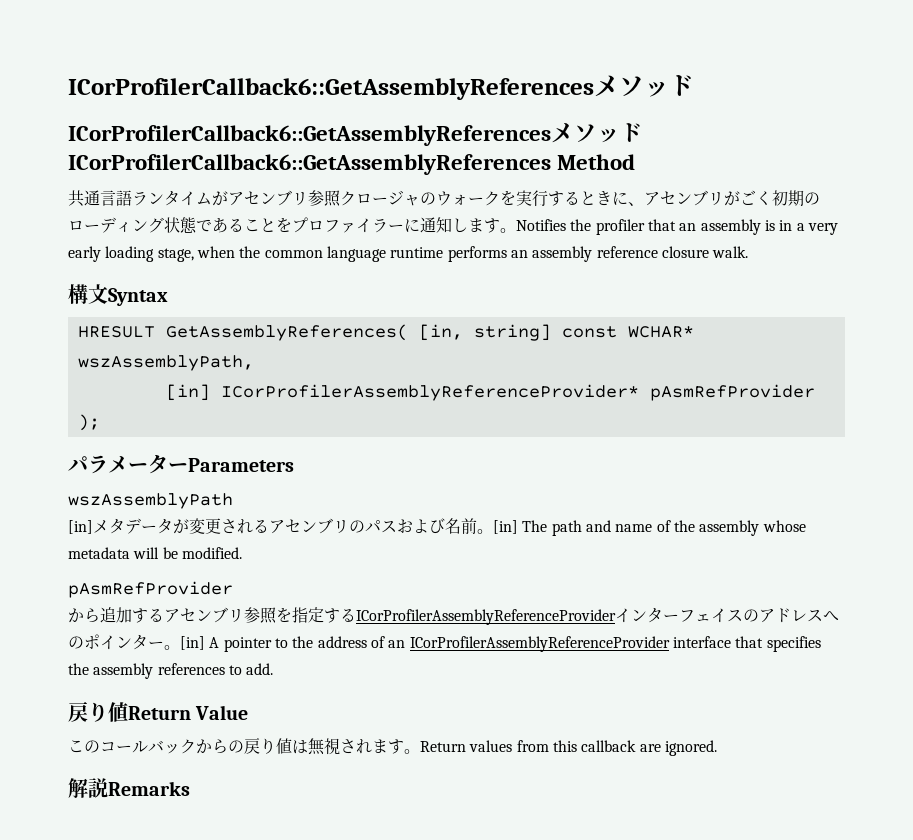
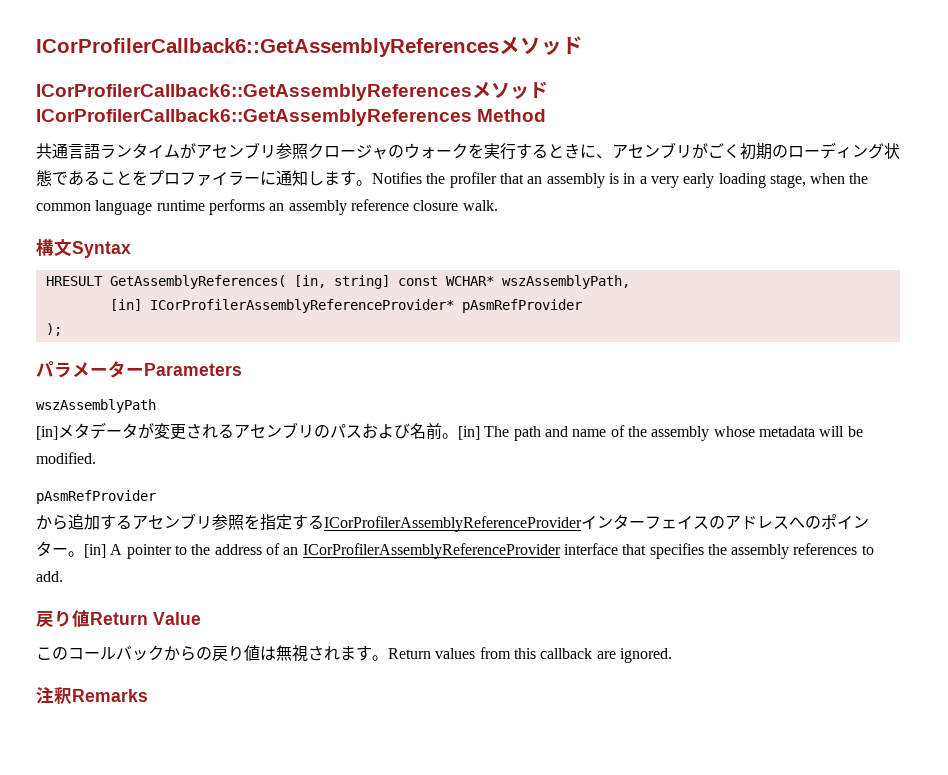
[68,778,108,798] 解説 -> [36,687,72,704] 注釈

